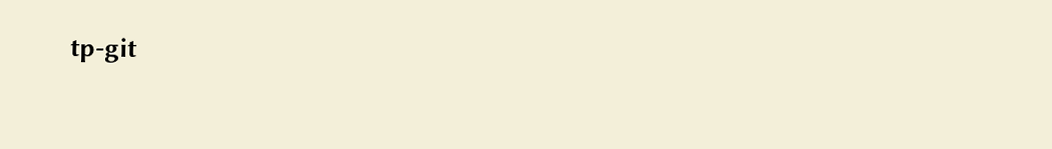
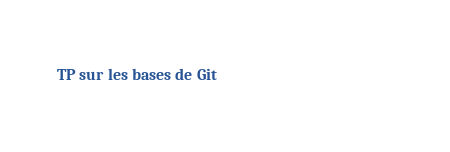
[70,37,138,64] tp-git -> [57,68,217,80] TP sur les bases de Git

